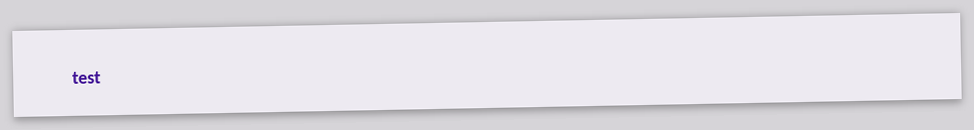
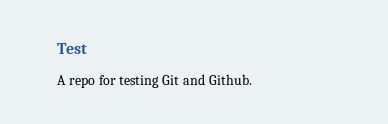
[72,71,101,84] test -> [57,43,87,54] [57,74,252,88] Test // A repo for testing Git and Github.

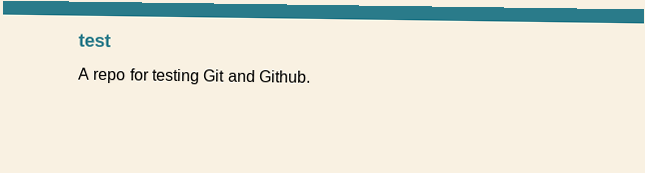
[57,43,87,54] Test -> [78,33,111,48] test

